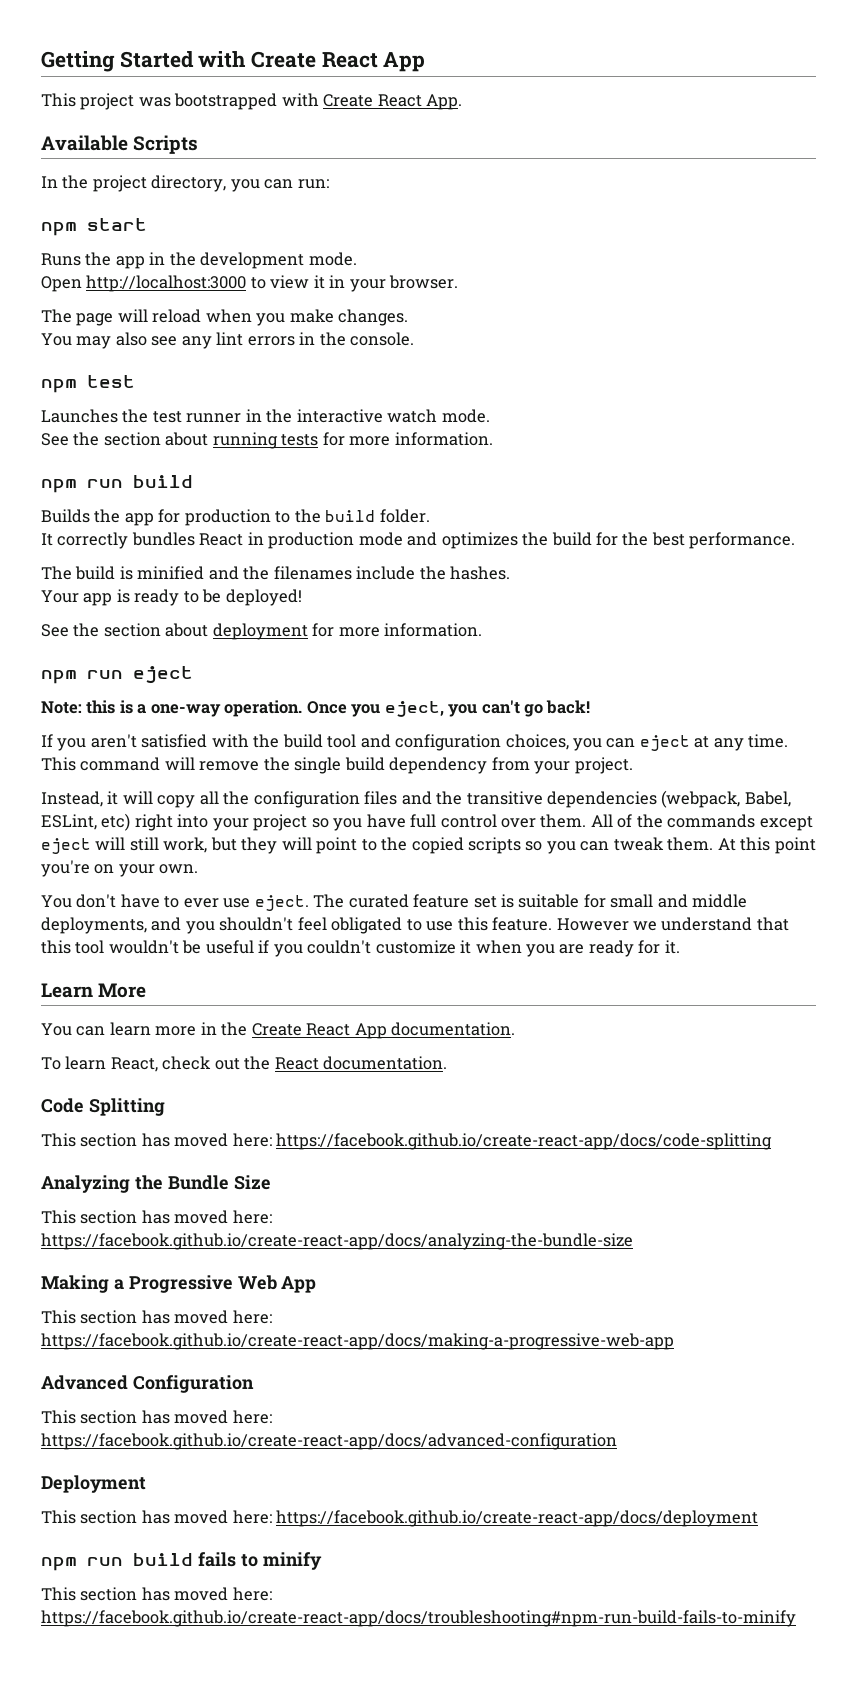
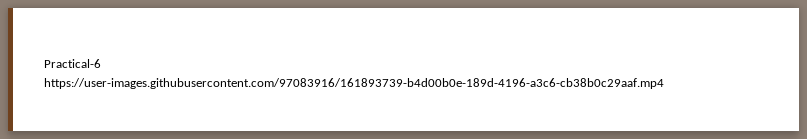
[41,51,426,72] [41,93,463,110] [41,135,199,154] [41,175,329,192] [41,218,147,236] [41,252,357,269] [41,275,459,292] [41,309,409,326] [41,332,415,349] [41,375,135,393] [41,409,490,423] [41,432,493,449] [41,475,193,493] [41,509,430,526] [41,532,796,549] [41,566,511,580] [41,589,302,606] [41,623,483,640] [41,666,193,684] [41,700,591,717] [41,734,789,751] [41,757,633,774] [41,790,791,808] [41,813,813,831] [41,837,816,854] [41,860,199,877] [41,894,748,911] [41,917,789,934] [41,940,680,957] [41,983,147,998] [41,1022,516,1039] [41,1056,448,1072] [41,1098,165,1116] [41,1133,773,1150] [41,1175,271,1193] [41,1210,272,1224] [41,1233,633,1250] [41,1275,317,1293] [41,1310,272,1324] [41,1333,674,1350] [41,1375,254,1393] [41,1410,272,1424] [41,1433,617,1450] [41,1475,146,1493] [41,1510,759,1527] [41,1552,322,1571] [41,1587,272,1601] [41,1610,796,1627] Getting Started with Create React App // This project was bootstrapped with Create React App. // Available Scripts // In the project directory, you can run: // npm start // Runs the app in the development mode. // Open http://localhost:3000 to view it in your browser. // The page will reload when you make changes. // You may also see any lint errors in the console. // npm test // Launches the test runner in the interactive watch mode. // See the section about running tests for more information. // npm run build // Builds the app for production to the build folder. // It correctly bundles React in production mode and optimizes the build for the best performance. // The build is minified and the filenames include the hashes. // Your app is ready to be deployed! // See the section about deployment for more information. // npm run eject // Note: this is a one-way operation. Once you eject, you can't go back! // If you aren't satisfied with the build tool and configuration choices, you can eject at any time. This command will remove the single build dependency from your project. // Instead, it will copy all the configuration files and the transitive dependencies (webpack, Babel, ESLint, etc) right into your project so you have full control over them. All of the commands except eject will still work, but they will point to the copied scripts so you can tweak them. At this point you're on your own. // You don't have to ever use eject. The curated feature set is suitable for small and middle deployments, and you shouldn't feel obligated to use this feature. However we understand that this tool wouldn't be useful if you couldn't customize it when you are ready for it. // Learn More // You can learn more in the Create React App documentation. // To learn React, check out the React documentation. // Code Splitting // This section has moved here: https://facebook.github.io/create-react-app/docs/code-splitting // Analyzing the Bundle Size // This section has moved here: https://facebook.github.io/create-react-app/docs/analyzing-the-bundle-size // Making a Progressive Web App // This section has moved here: https://facebook.github.io/create-react-app/docs/making-a-progressive-web-app // Advanced Configuration // This section has moved here: https://facebook.github.io/create-react-app/docs/advanced-configuration // Deployment // This section has moved here: https://facebook.github.io/create-react-app/docs/deployment // npm run build fails to minify // This section has moved here: https://facebook.github.io/create-react-app/docs/troubleshooting#npm-run-build-fails-to-minify -> [44,59,101,68] [44,78,664,89] Practical-6 // https://user-images.githubusercontent.com/97083916/161893739-b4d00b0e-189d-4196-a3c6-cb38b0c29aaf.mp4

